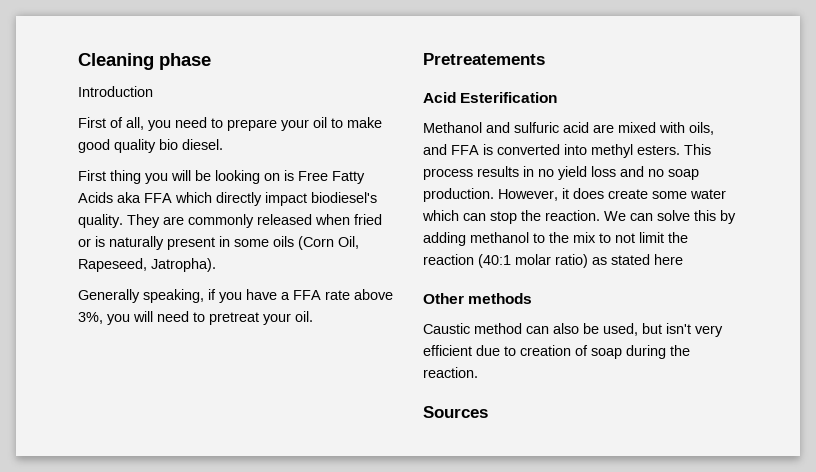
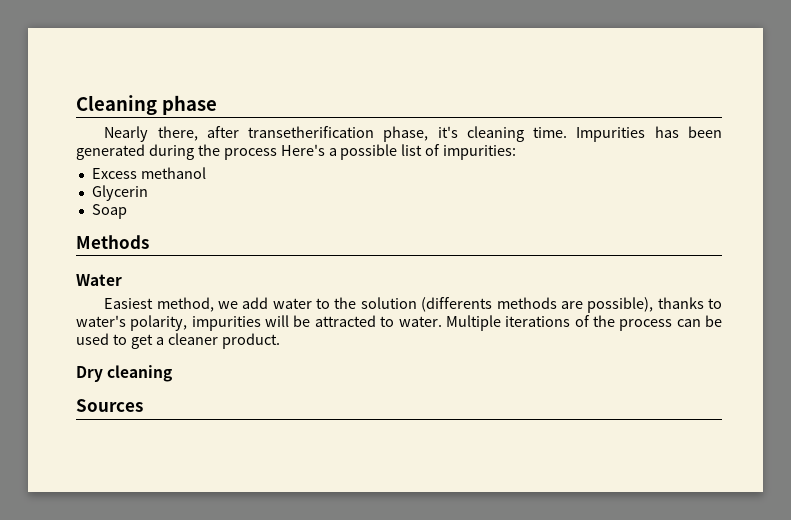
[78,86,153,97] [78,117,382,131] [78,139,223,153] [78,170,365,184] [78,192,377,206] [78,214,382,228] [78,236,359,250] [78,258,216,272] [78,289,393,303] [78,311,313,325] [423,53,545,65] [423,92,558,103] [423,122,714,135] [423,144,711,158] [423,166,699,180] [423,188,726,202] [422,210,736,224] [423,232,688,246] [423,254,683,268] [423,293,533,304] [423,323,723,337] [423,345,690,359] [423,367,478,378] Introduction // First of all, you need to prepare your oil to make good quality bio diesel. // First thing you will be looking on is Free Fatty Acids aka FFA which directly impact biodiesel's quality. They are commonly released when fried or is naturally present in some oils (Corn Oil, Rapeseed, Jatropha). // Generally speaking, if you have a FFA rate above 3%, you will need to pretreat your oil. // Pretreatements // Acid Esterification // Methanol and sulfuric acid are mixed with oils, and FFA is converted into methyl esters. This process results in no yield loss and no soap production. However, it does create some water which can stop the reaction. We can solve this by adding methanol to the mix to not limit the reaction (40:1 molar ratio) as stated here // Other methods // Caustic method can also be used, but isn't very efficient due to creation of soap during the reaction. -> [104,126,723,142] [76,144,517,160] [91,167,206,179] [91,185,148,201] [91,204,127,219] [76,235,149,249] [76,274,122,286] [104,297,722,313] [76,315,722,331] [76,333,280,349] [76,365,173,382] Nearly there, after transetherification phase, it's cleaning time. Impurities has been generated during the process Here's a possible list of impurities: // Excess methanol // Glycerin // Soap // Methods // Water // Easiest method, we add water to the solution (differents methods are possible), thanks to water's polarity, impurities will be attracted to water. Multiple iterations of the process can be used to get a cleaner product. // Dry cleaning

